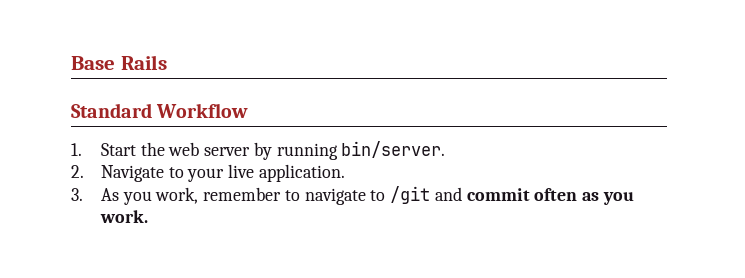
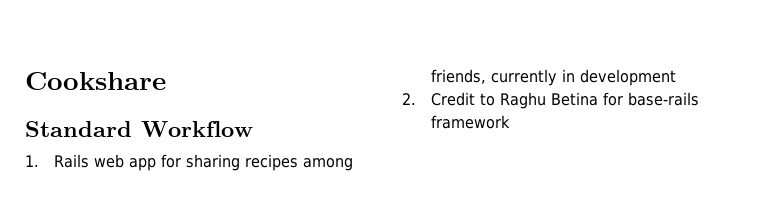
[71,55,167,70] Base Rails -> [25,72,166,90] Cookshare
[100,141,446,160] [71,164,345,182] [71,186,634,205] [99,210,148,223] Start the web server by running bin/server. // 2. Navigate to your live application. // 3. As you work, remember to navigate to /git and commit often as you work. -> [53,154,353,171] [430,69,676,86] [402,92,699,109] [430,115,510,129] Rails web app for sharing recipes among friends, currently in development // 2. Credit to Raghu Betina for base-rails framework

